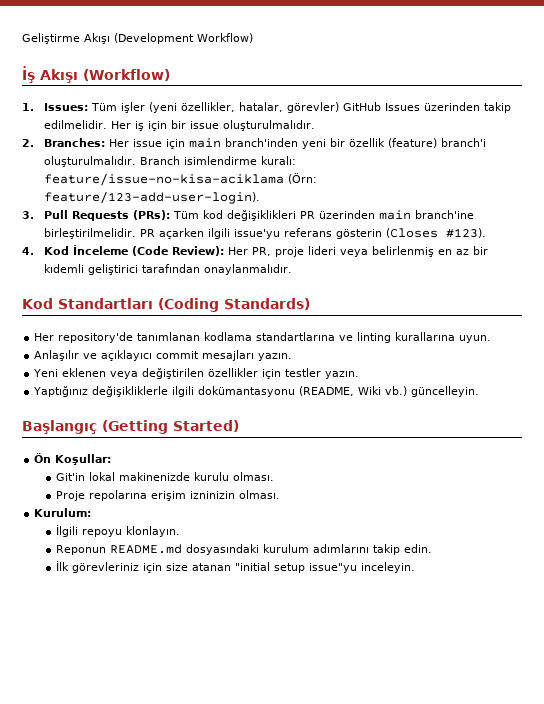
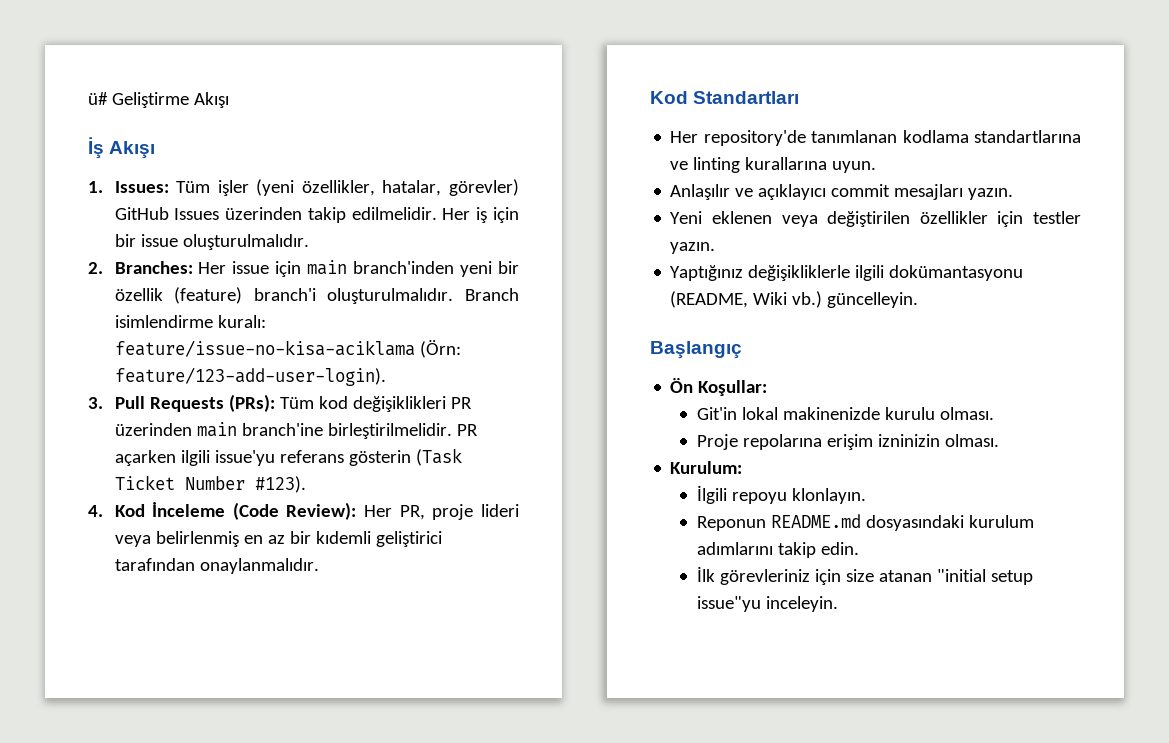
(22, 38) none -> [88,92,108,105] ü#
[114,33,253,44] (Development Workflow) -> (229, 100) none
[83,69,170,81] (Workflow) -> (156, 150) none
[385,228,438,238] (Closes -> [415,448,462,466] [114,475,245,490] (Task Ticket Number
[158,298,310,312] (Coding Standards) -> (800, 97) none
[102,420,239,434] (Getting Started) -> (742, 350) none

